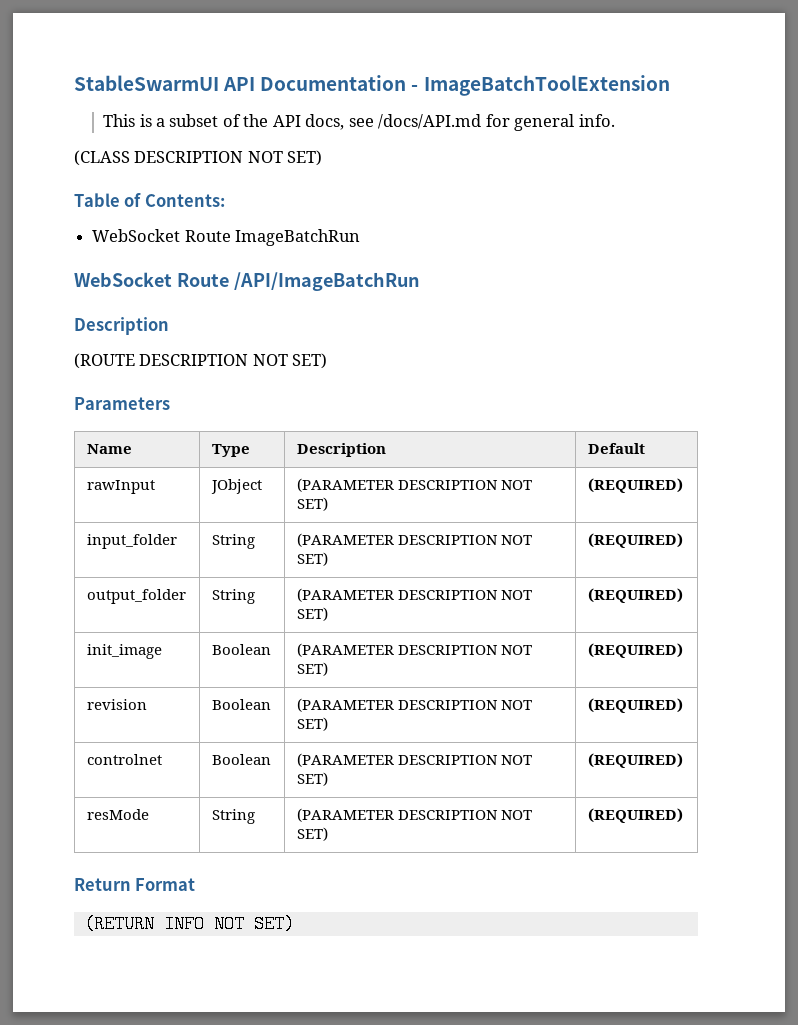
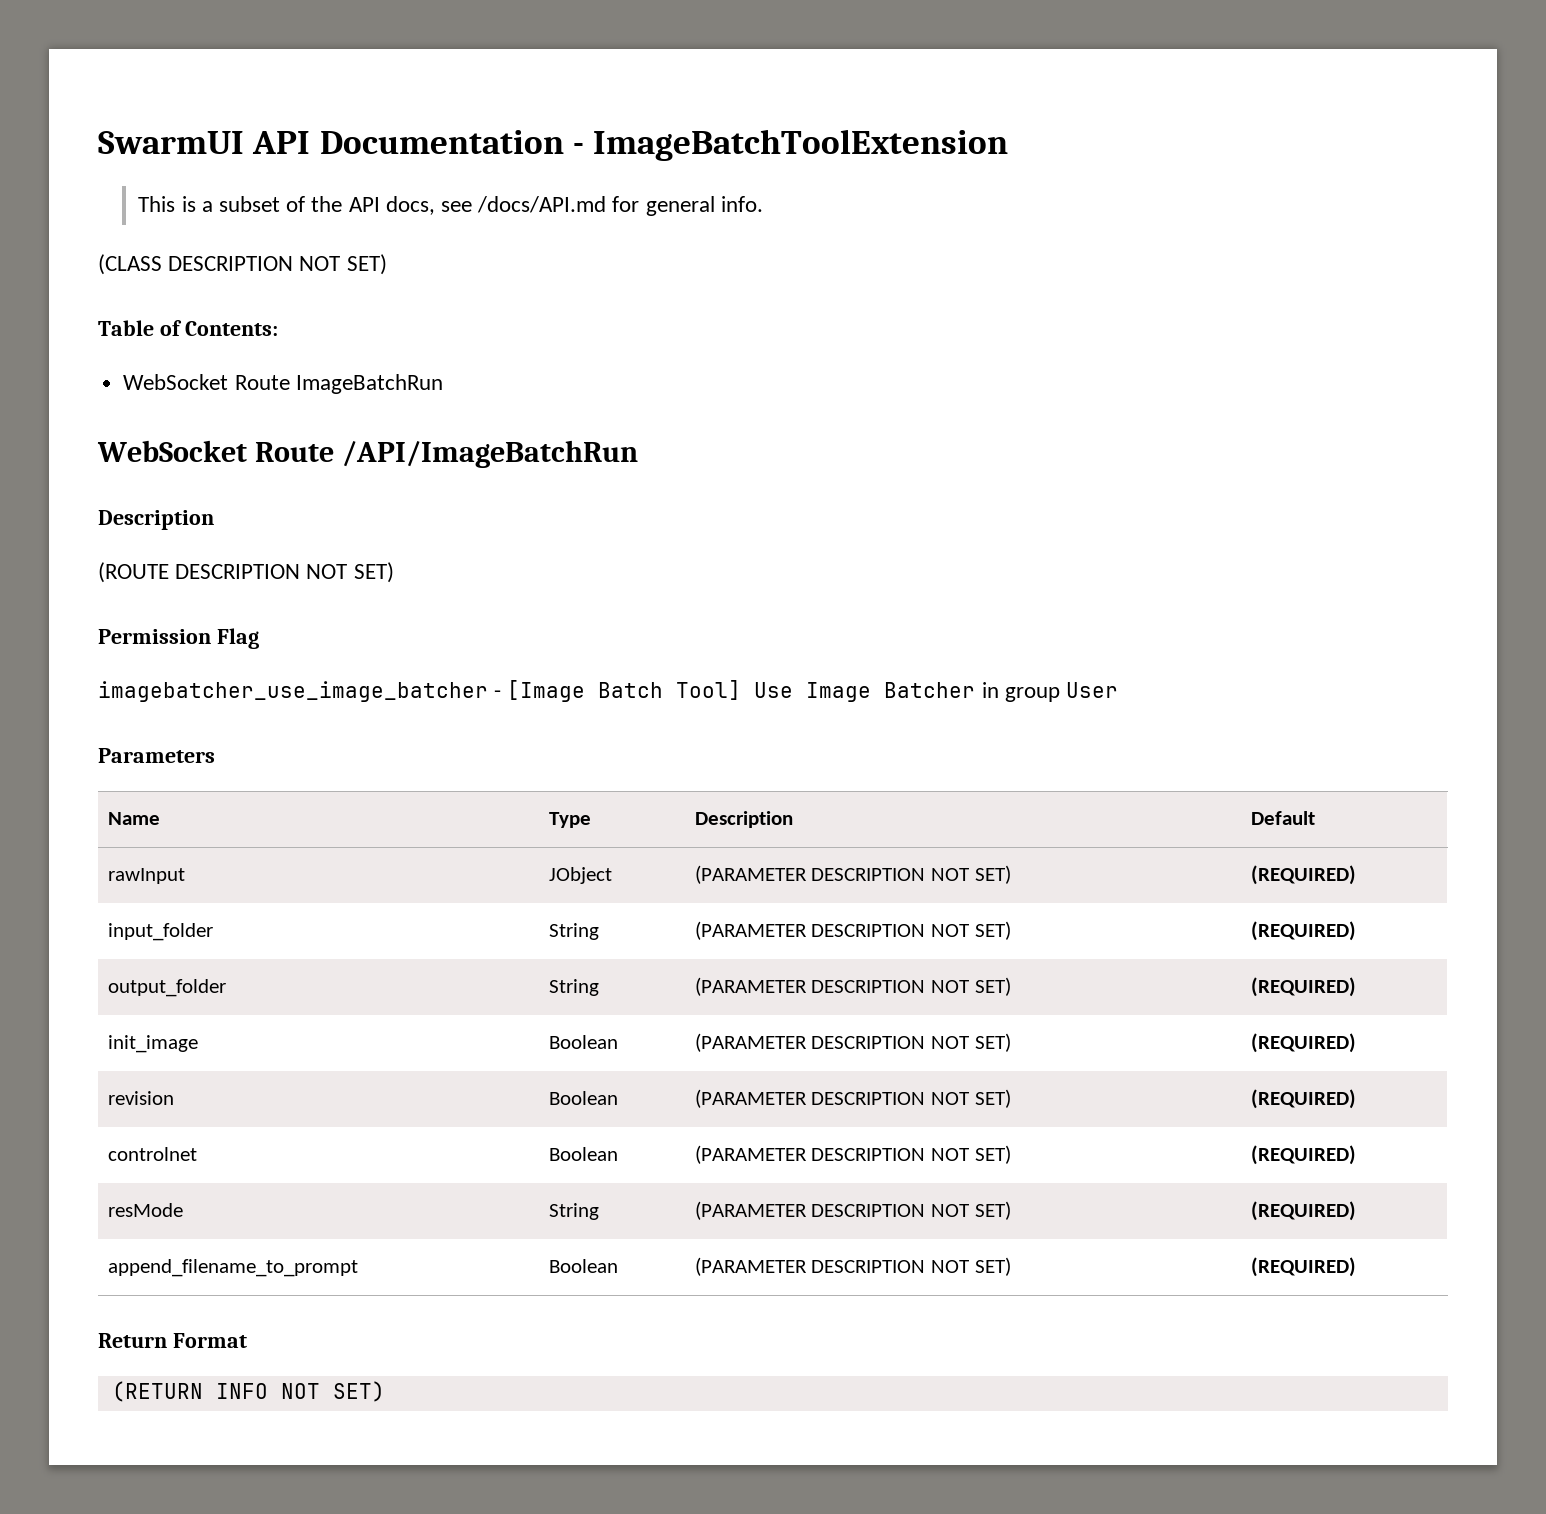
[74,75,219,91] StableSwarmUI -> [98,131,244,154] SwarmUI
(328, 361) none -> [98,628,259,649] [98,680,1119,702] // Permission Flag // imagebatcher_use_image_batcher - [Image Batch Tool] Use Image Batcher in group User
(683, 815) none -> [107,1259,358,1277] [548,1259,618,1273] [694,1257,1011,1276] [1250,1257,1356,1277] // append_filename_to_prompt | Boolean | (PARAMETER DESCRIPTION NOT SET) | (REQUIRED)

